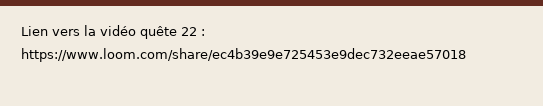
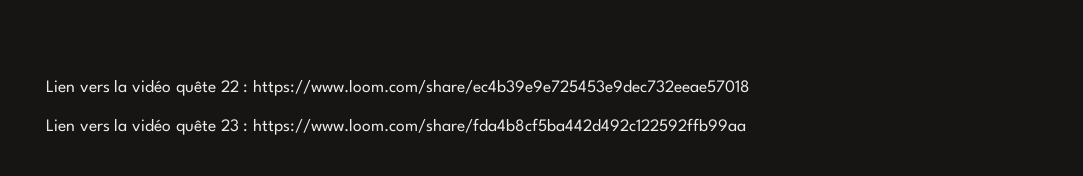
(466, 55) none -> [46,118,747,135] // Lien vers la vidéo quête 23 : https://www.loom.com/share/fda4b8cf5ba442d492c122592ffb99aa

